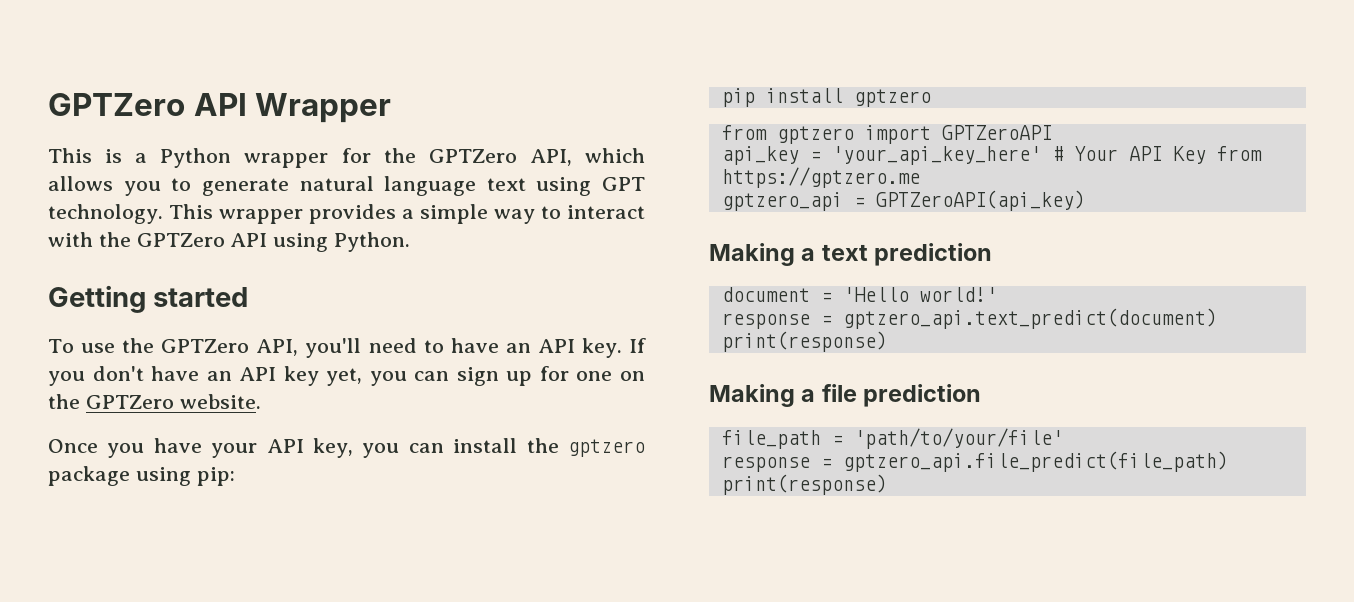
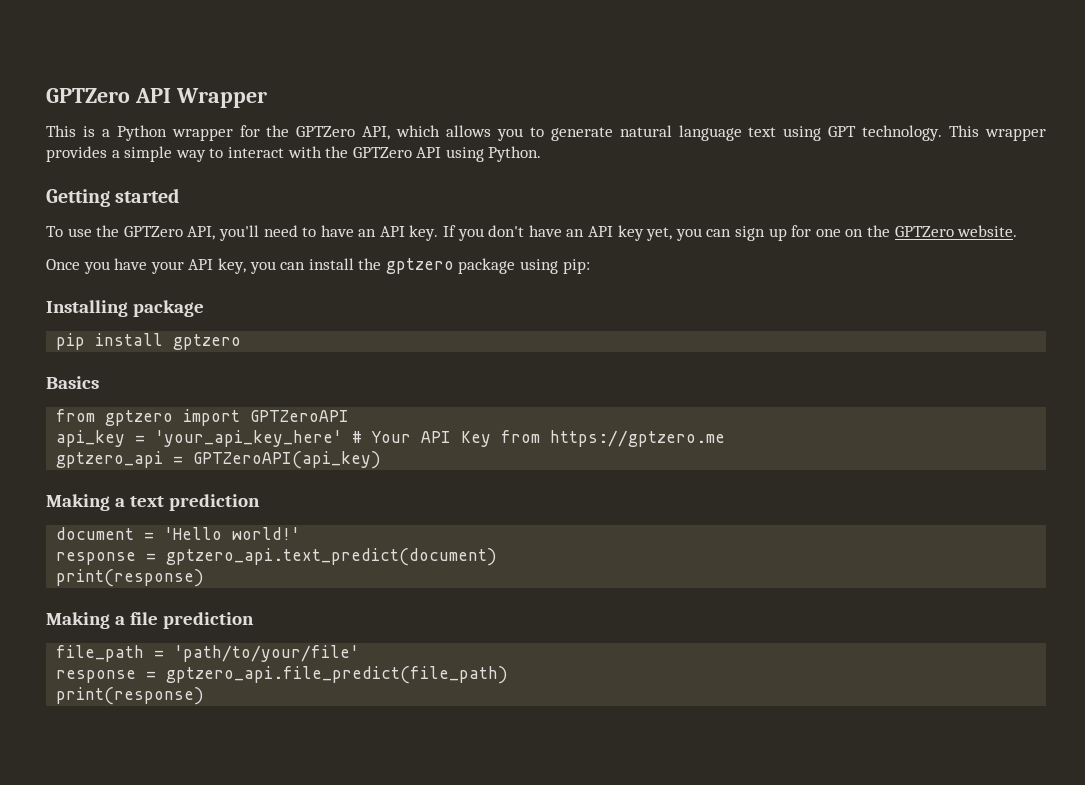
(235, 476) none -> [46,300,204,317] // Installing package
(931, 98) none -> [46,376,99,389] // Basics

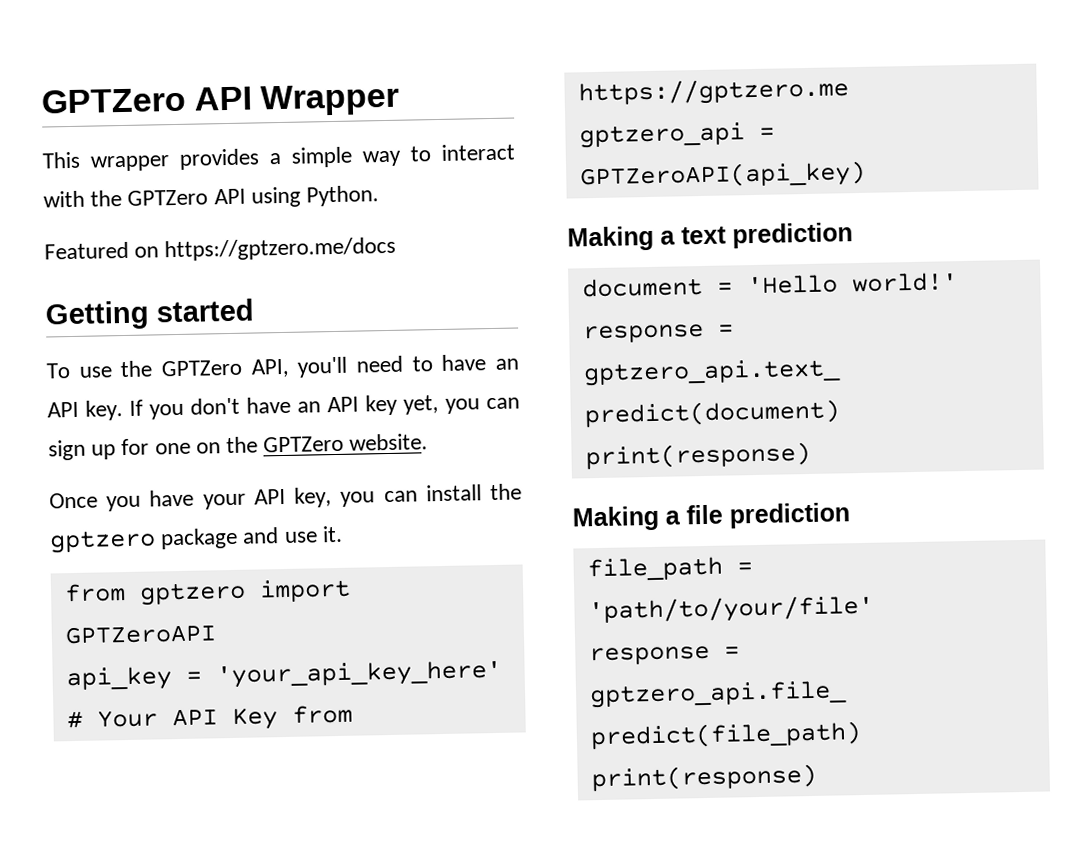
[82,125,980,141] is a Python wrapper for the GPTZero API, which allows you to generate natural language text using GPT technology. This -> (80, 160) none
(542, 154) none -> [44,236,397,262] // Featured on https://gptzero.me/docs
[520,259,590,274] [46,300,204,317] [56,333,242,350] [46,376,99,389] using pip: // Installing package // pip install gptzero // Basics -> [242,525,343,544] and use it.

